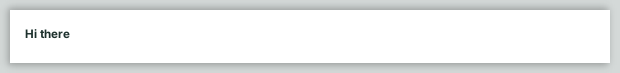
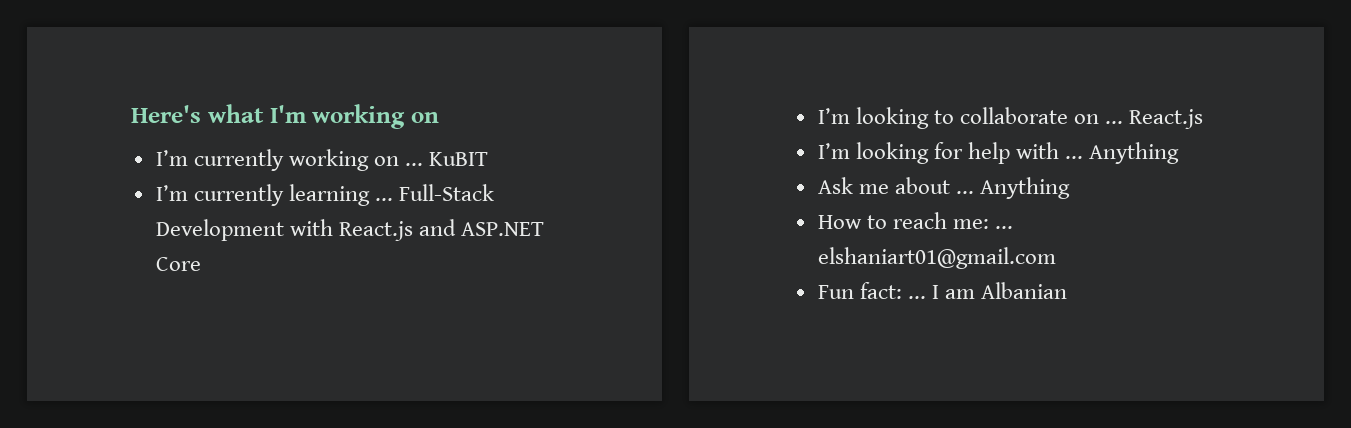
[25,29,71,39] Hi there -> [131,104,439,129] [155,149,489,171] [155,184,495,206] [155,219,545,241] [155,257,201,271] [817,107,1204,129] [817,142,1180,164] [817,177,1071,199] [817,212,1014,229] [817,247,1056,269] [817,282,1068,299] Here's what I'm working on // I’m currently working on ... KuBIT // I’m currently learning ... Full-Stack Development with React.js and ASP.NET Core // I’m looking to collaborate on ... React.js // I’m looking for help with ... Anything // Ask me about ... Anything // How to reach me: ... elshaniart01@gmail.com // Fun fact: ... I am Albanian

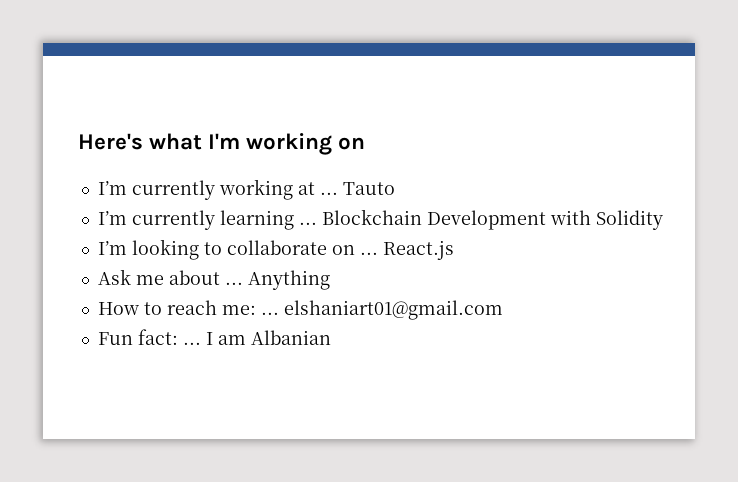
[373,152,489,166] on ... KuBIT -> [297,182,395,195] at ... Tauto
[399,184,495,201] Full-Stack -> [321,209,422,225] Blockchain
[338,219,545,241] [155,257,201,271] React.js and ASP.NET Core -> [595,210,663,230] Solidity
[817,142,1180,164] // I’m looking for help with ... Anything -> (454, 250) none

